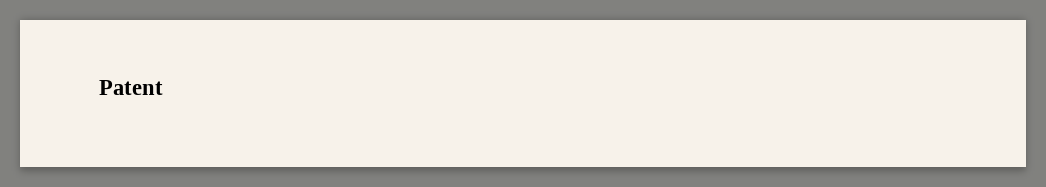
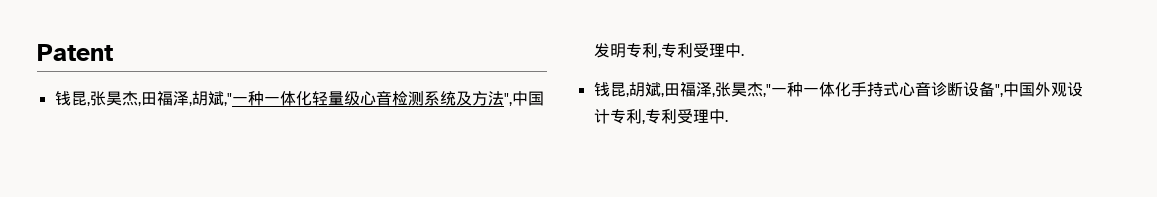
(163, 87) none -> [54,90,544,106] [593,43,744,58] [593,81,1083,97] [593,109,728,124] // 钱昆,张昊杰,田福泽,胡斌,"一种一体化轻量级心音检测系统及方法",中国发明专利,专利受理中. // 钱昆,胡斌,田福泽,张昊杰,"一种一体化手持式心音诊断设备",中国外观设计专利,专利受理中.

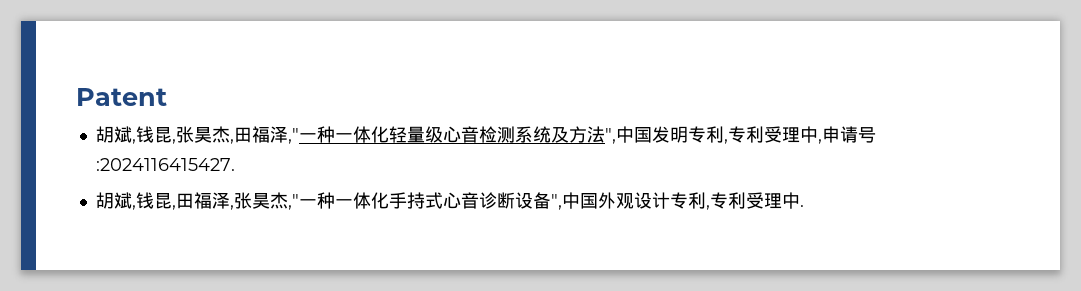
(113, 52) none -> [95,126,136,144] 胡斌,
[188,91,224,106] ,胡斌 -> (288, 134) none
[740,53,744,56] [593,82,661,97] . // 钱昆,胡斌 -> [817,126,876,144] [95,158,235,171] [95,192,172,210] ,申请号:2024116415427. // 胡斌,钱昆

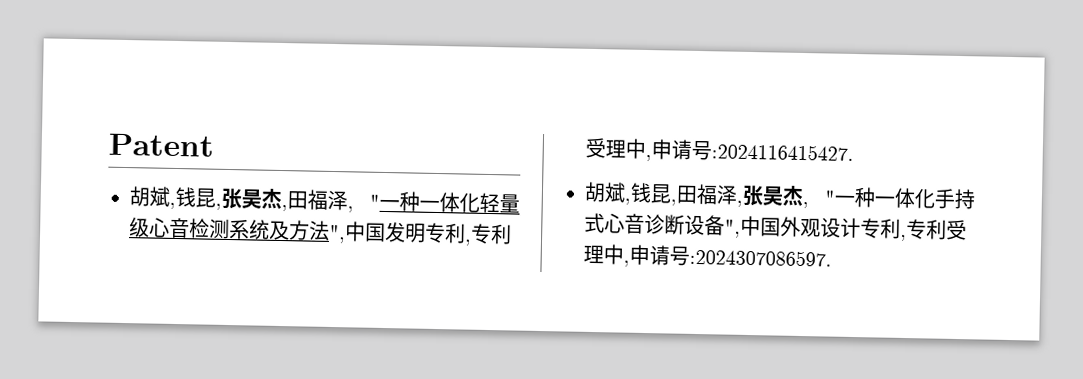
[287,128,299,144] ," -> [347,194,380,213] , "
[287,194,299,210] ," -> [802,190,836,209] , "
[799,205,804,207] . -> [623,244,832,267] ,申请号:2024307086597.

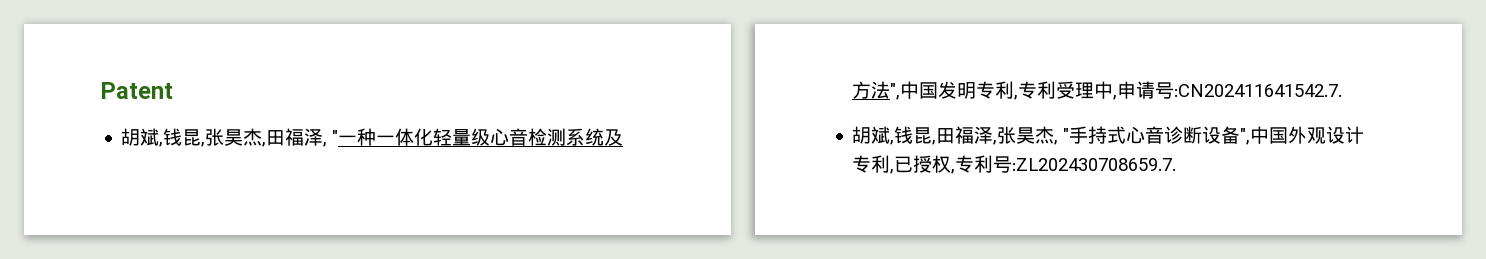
[711,143,854,161] :2024116415427. -> [1174,84,1343,97] :CN202411641542.7.
[834,187,936,209] 一种一体化 -> (1070, 135) none
[906,219,967,241] [583,244,832,267] 专利受理中,申请号:2024307086597. -> [894,155,1177,174] 已授权,专利号:ZL202430708659.7.

